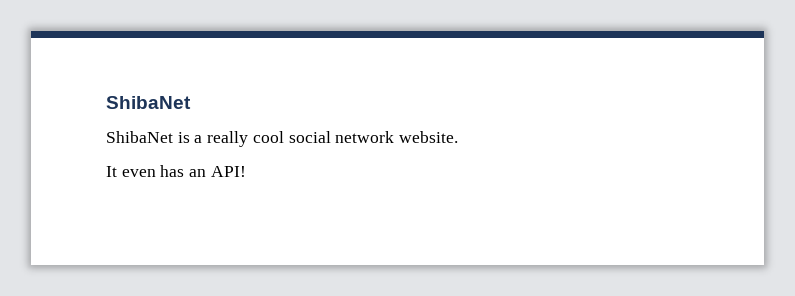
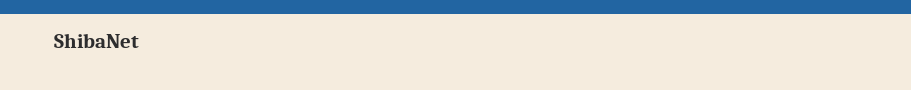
[106,96,191,109] [106,131,459,147] [106,165,246,177] ShibaNet // ShibaNet is a really cool social network website. // It even has an API! -> [54,33,139,48] ShibaNet

